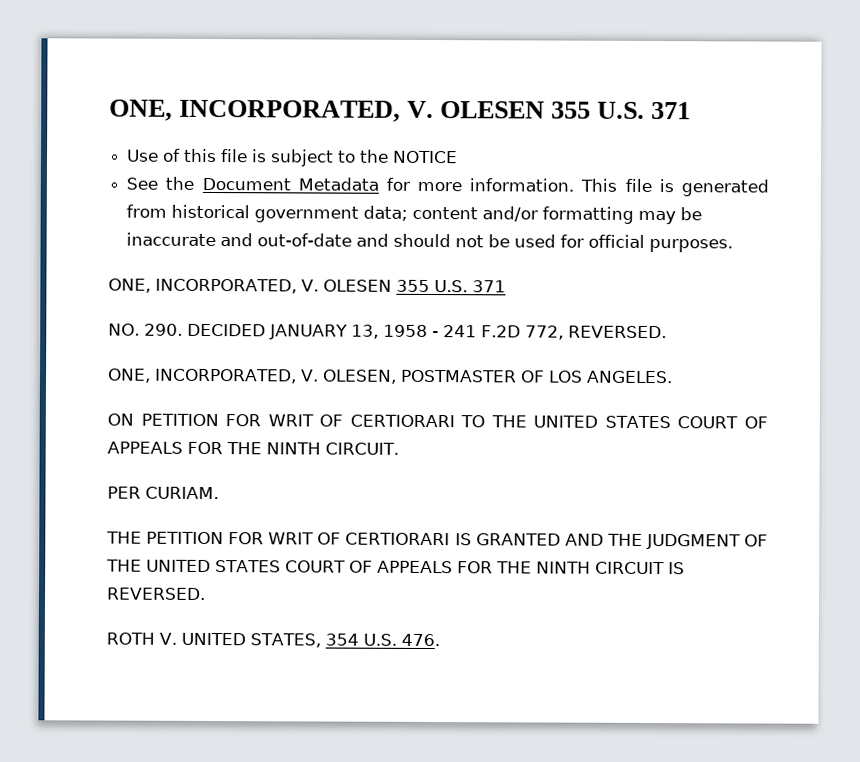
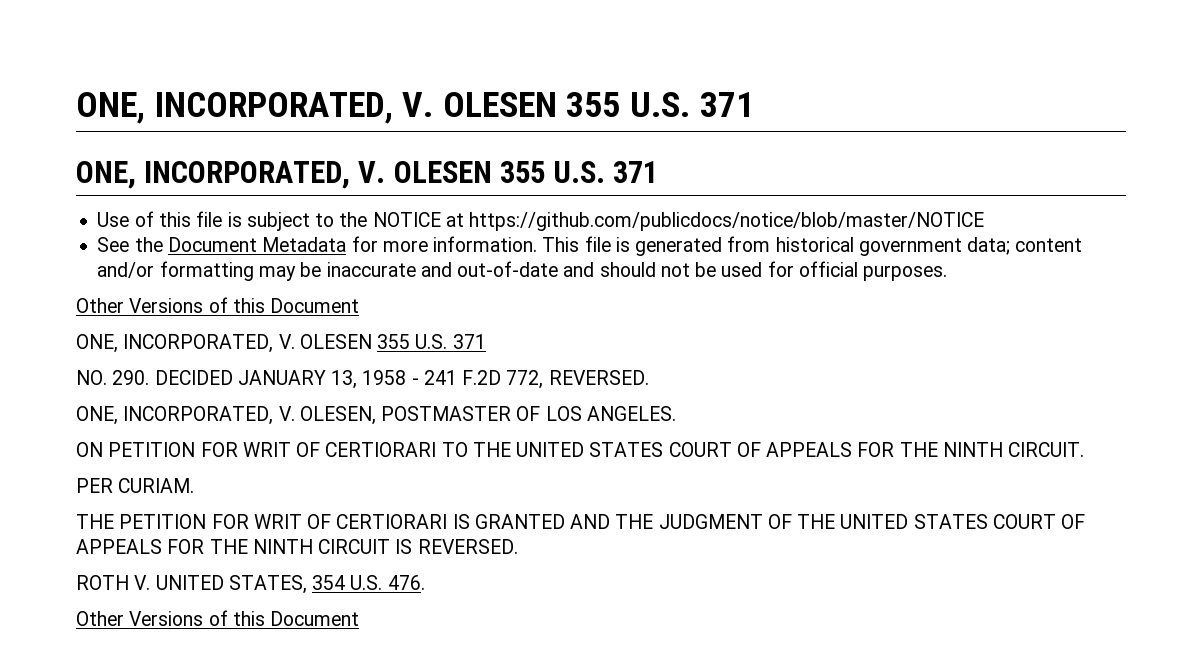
[109,99,692,122] ONE, INCORPORATED, V. OLESEN 355 U.S. 371 -> [76,92,754,124] [76,161,659,189] ONE, INCORPORATED, V. OLESEN 355 U.S. 371 // ONE, INCORPORATED, V. OLESEN 355 U.S. 371
(459, 157) none -> [445,212,985,231] at https://github.com/publicdocs/notice/blob/master/NOTICE
(734, 245) none -> [76,297,360,313] // Other Versions of this Document
(440, 640) none -> [76,610,360,626] // Other Versions of this Document

